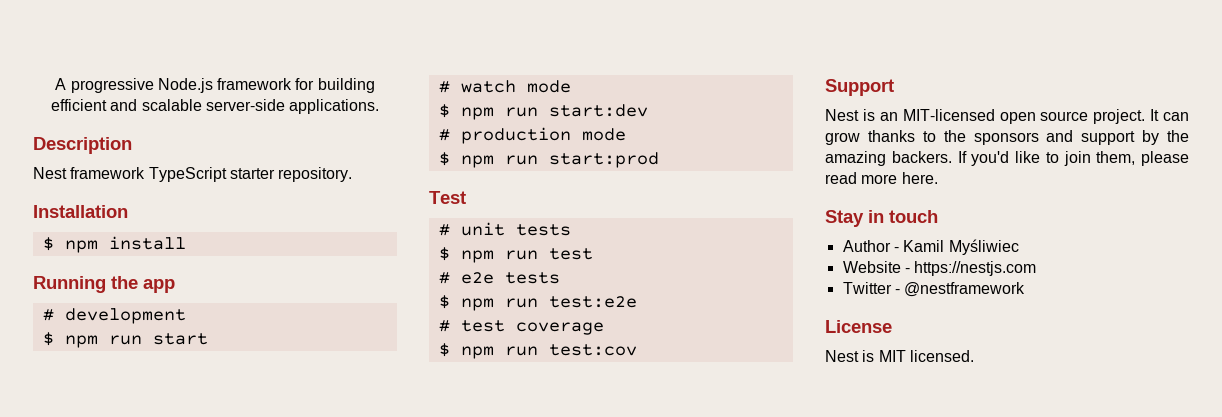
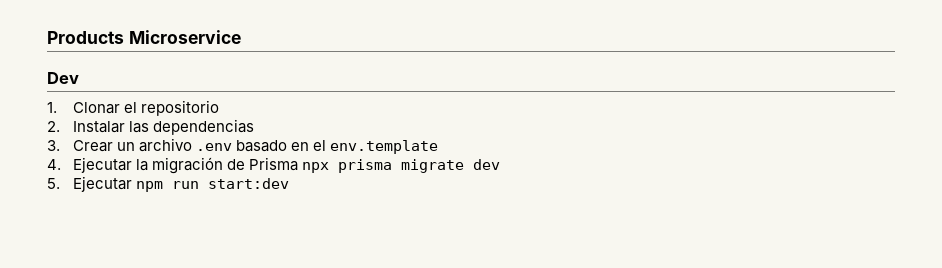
[55,78,375,93] [50,99,380,114] [33,137,132,154] [33,167,353,182] [33,205,128,218] [42,236,186,253] [33,276,175,293] [42,308,186,324] [42,332,208,348] [438,80,571,93] [438,104,648,120] [438,127,626,144] [438,152,659,168] [429,191,466,204] [438,222,571,236] [438,247,593,263] [438,272,560,284] [438,295,637,311] [438,320,604,335] [438,343,637,359] [825,79,894,96] [825,109,1189,124] [825,130,1189,145] [825,151,1189,166] [825,172,938,184] [825,210,938,227] [842,239,1019,255] [842,261,1037,276] [842,282,1026,297] [825,320,892,333] [825,350,974,362] A progressive Node.js framework for building efficient and scalable server-side applications. // Description // Nest framework TypeScript starter repository. // Installation // $ npm install // Running the app // # development // $ npm run start // # watch mode // $ npm run start:dev // # production mode // $ npm run start:prod // Test // # unit tests // $ npm run test // # e2e tests // $ npm run test:e2e // # test coverage // $ npm run test:cov // Support // Nest is an MIT-licensed open source project. It can grow thanks to the sponsors and support by the amazing backers. If you'd like to join them, please read more here. // Stay in touch // Author - Kamil Myśliwiec // Website - https://nestjs.com // Twitter - @nestframework // License // Nest is MIT licensed. -> [47,30,241,44] [47,72,79,84] [47,100,220,116] [47,119,255,135] [47,138,439,154] [47,157,501,174] [47,176,290,192] Products Microservice // Dev // 1. Clonar el repositorio // 2. Instalar las dependencias // 3. Crear un archivo .env basado en el env.template // 4. Ejecutar la migración de Prisma npx prisma migrate dev // 5. Ejecutar npm run start:dev

